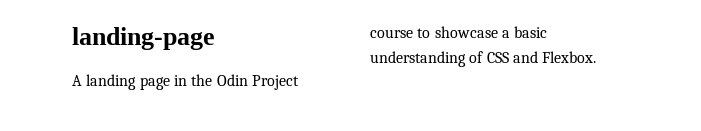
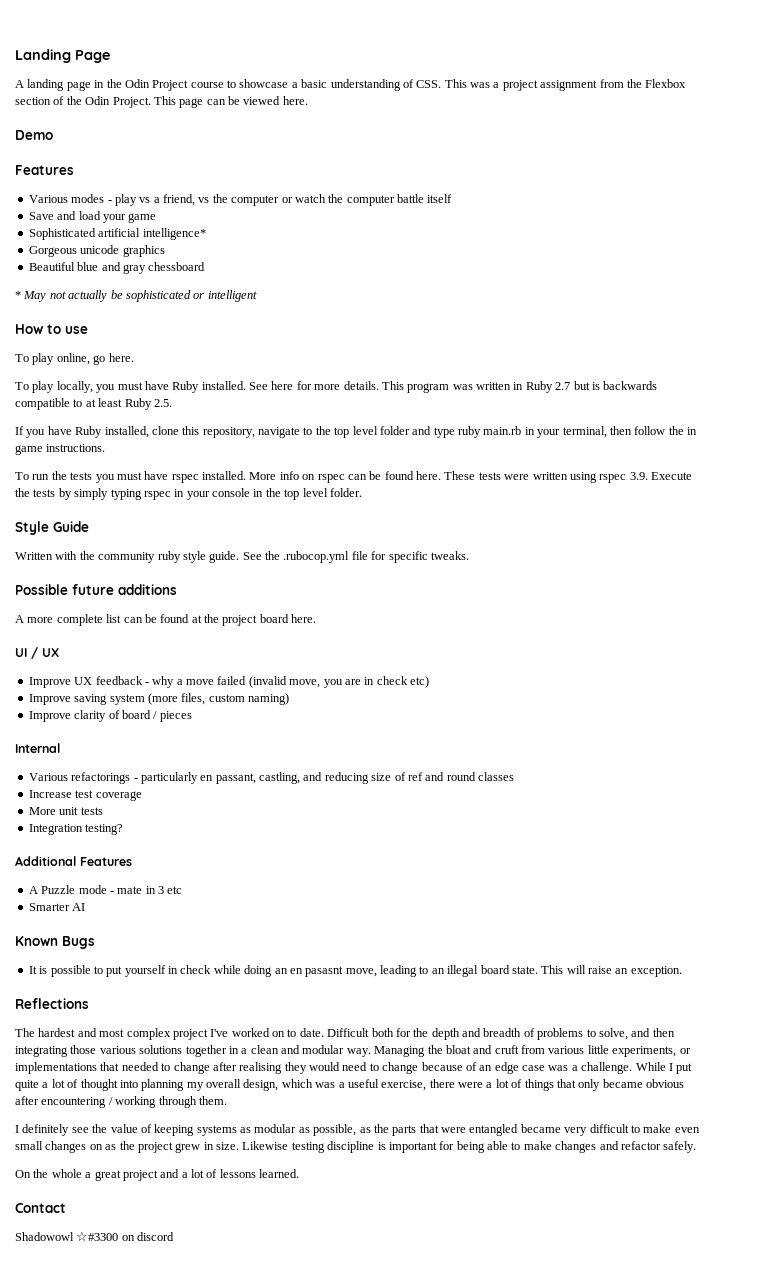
[72,27,215,50] landing-page -> [15,49,110,63] Landing Page
[486,51,597,63] CSS and Flexbox. -> [416,79,687,91] [15,96,308,108] [15,130,53,140] [15,165,74,175] [28,194,453,206] [28,211,157,223] [28,228,206,240] [28,245,165,257] [28,262,206,274] [15,290,257,302] [15,324,88,334] [15,353,134,365] [15,381,658,393] [15,398,172,410] [15,426,697,438] [15,444,106,455] [15,471,692,483] [15,488,362,500] [15,521,89,535] [15,551,469,563] [15,584,177,595] [15,614,317,626] [15,647,59,659] [28,676,429,688] [28,693,289,705] [28,710,192,722] [15,743,60,753] [28,772,514,784] [28,790,142,801] [28,807,103,815] [28,824,124,835] [15,856,132,866] [28,885,183,894] [28,903,86,911] [15,936,95,949] [28,965,682,977] [15,998,89,1009] [15,1028,675,1040] [15,1045,691,1057] [15,1062,693,1074] [15,1079,684,1091] [15,1096,227,1108] [15,1124,700,1136] [15,1141,697,1153] [15,1169,300,1181] [15,1203,66,1213] [15,1231,175,1242] CSS. This was a project assignment from the Flexbox section of the Odin Project. This page can be viewed here. // Demo // Features // Various modes - play vs a friend, vs the computer or watch the computer battle itself // Save and load your game // Sophisticated artificial intelligence* // Gorgeous unicode graphics // Beautiful blue and gray chessboard // * May not actually be sophisticated or intelligent // How to use // To play online, go here. // To play locally, you must have Ruby installed. See here for more details. This program was written in Ruby 2.7 but is backwards compatible to at least Ruby 2.5. // If you have Ruby installed, clone this repository, navigate to the top level folder and type ruby main.rb in your terminal, then follow the in game instructions. // To run the tests you must have rspec installed. More info on rspec can be found here. These tests were written using rspec 3.9. Execute the tests by simply typing rspec in your console in the top level folder. // Style Guide // Written with the community ruby style guide. See the .rubocop.yml file for specific tweaks. // Possible future additions // A more complete list can be found at the project board here. // UI / UX // Improve UX feedback - why a move failed (invalid move, you are in check etc) // Improve saving system (more files, custom naming) // Improve clarity of board / pieces // Internal // Various refactorings - particularly en passant, castling, and reducing size of ref and round classes // Increase test coverage // More unit tests // Integration testing? // Additional Features // A Puzzle mode - mate in 3 etc // Smarter AI // Known Bugs // It is possible to put yourself in check while doing an en pasasnt move, leading to an illegal board state. This will raise an exception. // Reflections // The hardest and most complex project I've worked on to date. Difficult both for the depth and breadth of problems to solve, and then integrating those various solutions together in a clean and modular way. Managing the bloat and cruft from various little experiments, or implementations that needed to change after realising they would need to change because of an edge case was a challenge. While I put quite a lot of thought into planning my overall design, which was a useful exercise, there were a lot of things that only became obvious after encountering / working through them. // I definitely see the value of keeping systems as modular as possible, as the parts that were entangled became very difficult to make even small changes on as the project grew in size. Likewise testing discipline is important for being able to make changes and refactor safely. // On the whole a great project and a lot of lessons learned. // Contact // Shadowowl ☆#3300 on discord

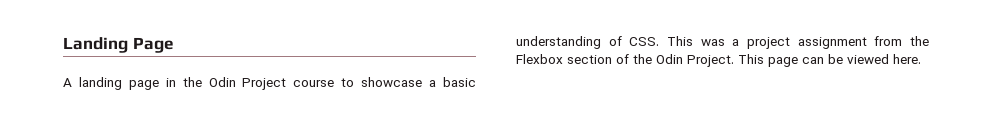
[15,130,53,140] [15,165,74,175] [28,194,453,206] [28,211,157,223] [28,228,206,240] [28,245,165,257] [28,262,206,274] [15,290,257,302] [15,324,88,334] [15,353,134,365] [15,381,658,393] [15,398,172,410] [15,426,697,438] [15,444,106,455] [15,471,692,483] [15,488,362,500] [15,521,89,535] [15,551,469,563] [15,584,177,595] [15,614,317,626] [15,647,59,659] [28,676,429,688] [28,693,289,705] [28,710,192,722] [15,743,60,753] [28,772,514,784] [28,790,142,801] [28,807,103,815] [28,824,124,835] [15,856,132,866] [28,885,183,894] [28,903,86,911] [15,936,95,949] [28,965,682,977] [15,998,89,1009] [15,1028,675,1040] [15,1045,691,1057] [15,1062,693,1074] [15,1079,684,1091] [15,1096,227,1108] [15,1124,700,1136] [15,1141,697,1153] [15,1169,300,1181] [15,1203,66,1213] [15,1231,175,1242] // Demo // Features // Various modes - play vs a friend, vs the computer or watch the computer battle itself // Save and load your game // Sophisticated artificial intelligence* // Gorgeous unicode graphics // Beautiful blue and gray chessboard // * May not actually be sophisticated or intelligent // How to use // To play online, go here. // To play locally, you must have Ruby installed. See here for more details. This program was written in Ruby 2.7 but is backwards compatible to at least Ruby 2.5. // If you have Ruby installed, clone this repository, navigate to the top level folder and type ruby main.rb in your terminal, then follow the in game instructions. // To run the tests you must have rspec installed. More info on rspec can be found here. These tests were written using rspec 3.9. Execute the tests by simply typing rspec in your console in the top level folder. // Style Guide // Written with the community ruby style guide. See the .rubocop.yml file for specific tweaks. // Possible future additions // A more complete list can be found at the project board here. // UI / UX // Improve UX feedback - why a move failed (invalid move, you are in check etc) // Improve saving system (more files, custom naming) // Improve clarity of board / pieces // Internal // Various refactorings - particularly en passant, castling, and reducing size of ref and round classes // Increase test coverage // More unit tests // Integration testing? // Additional Features // A Puzzle mode - mate in 3 etc // Smarter AI // Known Bugs // It is possible to put yourself in check while doing an en pasasnt move, leading to an illegal board state. This will raise an exception. // Reflections // The hardest and most complex project I've worked on to date. Difficult both for the depth and breadth of problems to solve, and then integrating those various solutions together in a clean and modular way. Managing the bloat and cruft from various little experiments, or implementations that needed to change after realising they would need to change because of an edge case was a challenge. While I put quite a lot of thought into planning my overall design, which was a useful exercise, there were a lot of things that only became obvious after encountering / working through them. // I definitely see the value of keeping systems as modular as possible, as the parts that were entangled became very difficult to make even small changes on as the project grew in size. Likewise testing discipline is important for being able to make changes and refactor safely. // On the whole a great project and a lot of lessons learned. // Contact // Shadowowl ☆#3300 on discord -> (921, 59) none

